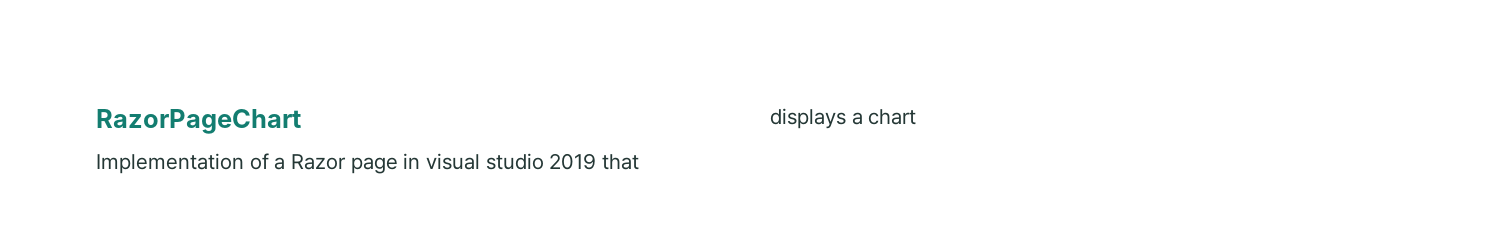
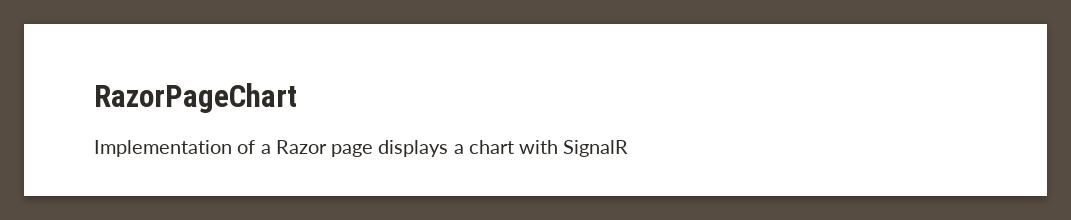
[403,153,640,170] in visual studio 2019 that -> (374, 150) none
(917, 117) none -> [519,140,629,157] with SignalR

